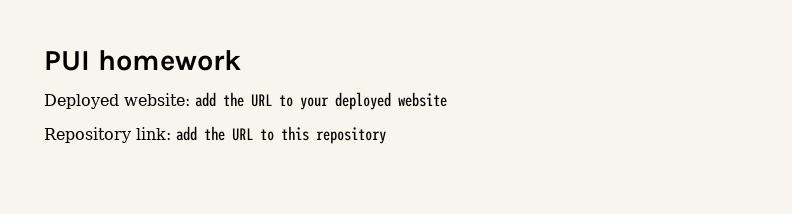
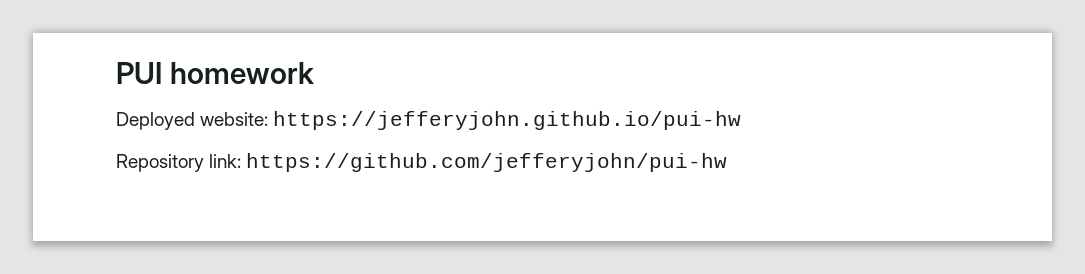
[195,92,447,110] [44,126,386,144] add the URL to your deployed website // Repository link: add the URL to this repository -> [273,111,742,130] [116,153,728,172] https://jefferyjohn.github.io/pui-hw // Repository link: https://github.com/jefferyjohn/pui-hw

